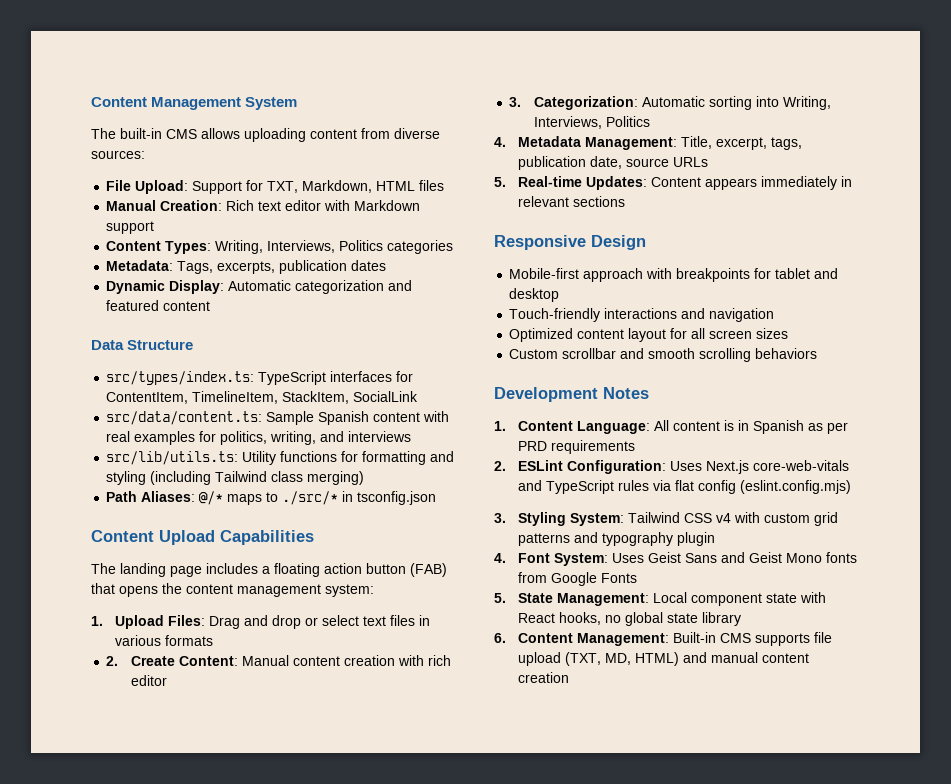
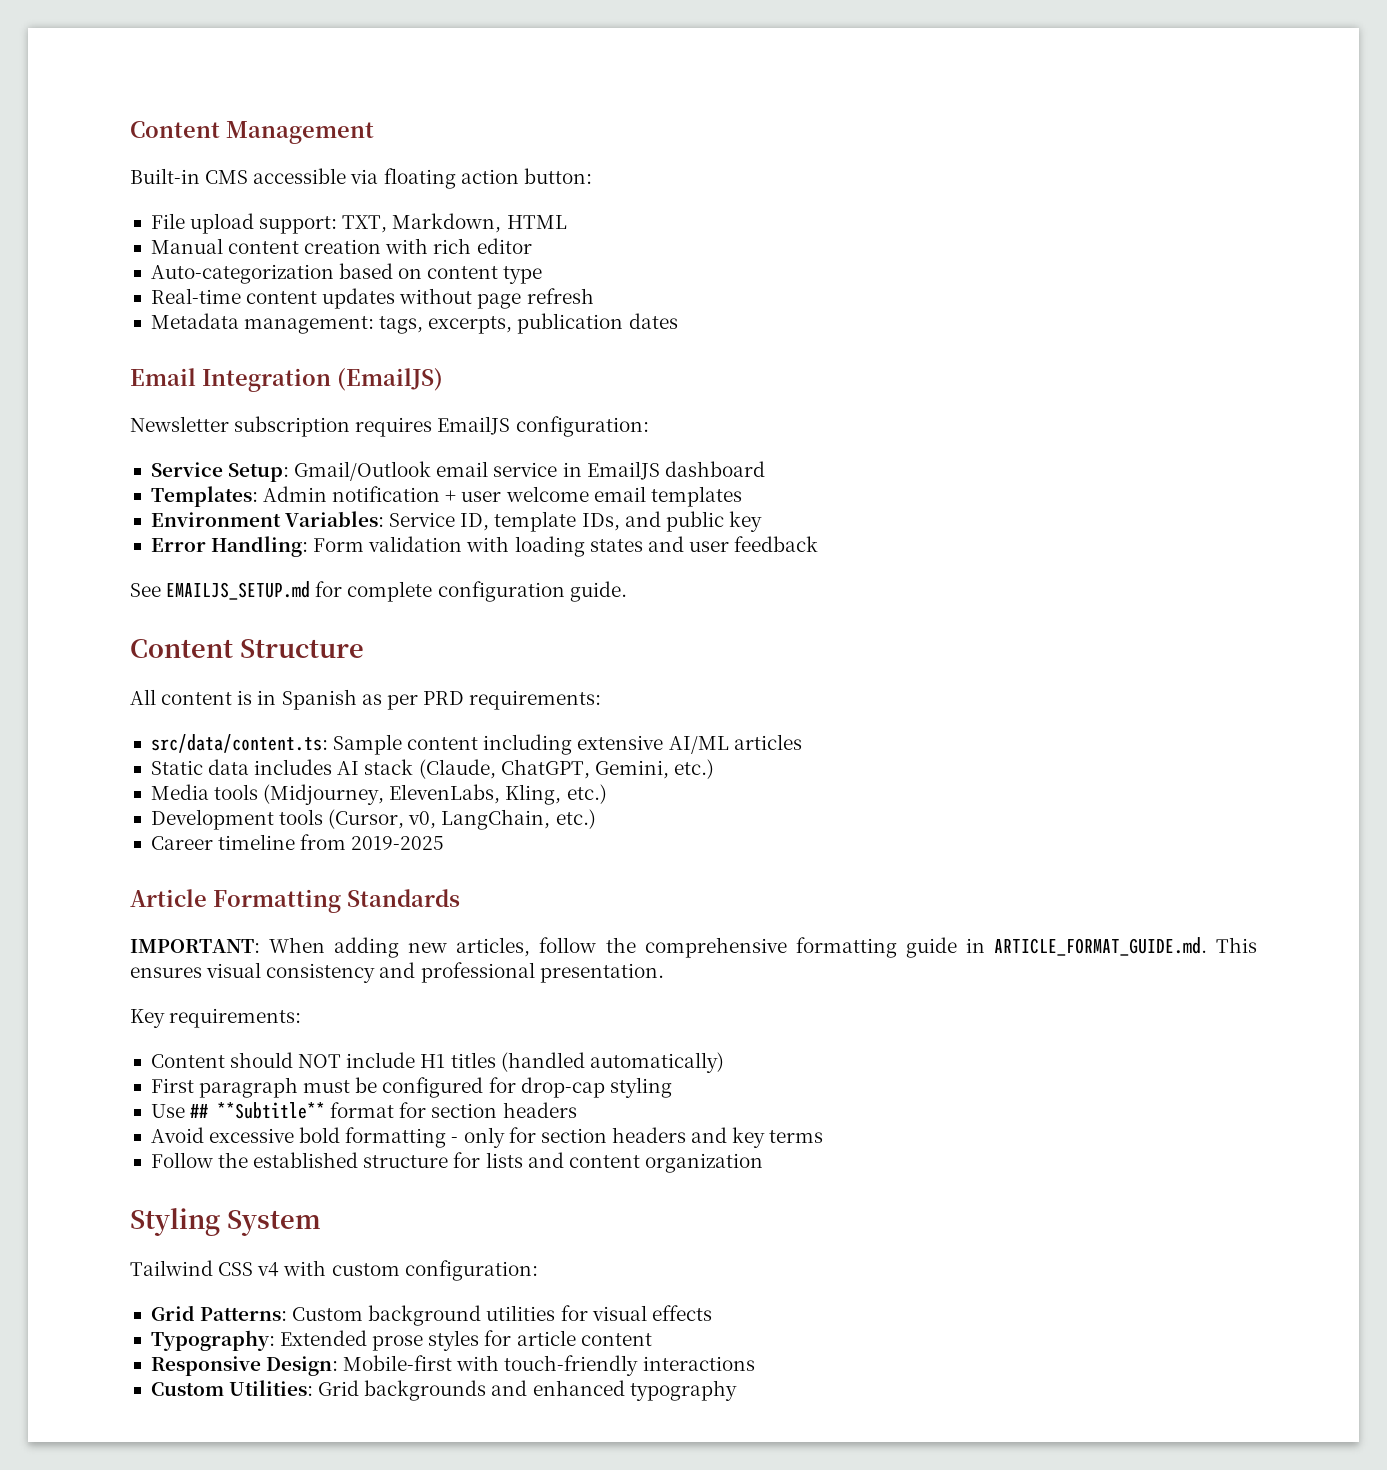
[245,97,298,110] [91,128,440,142] [91,150,145,159] [106,180,264,194] System // The built-in CMS allows uploading content from diverse sources: // File Upload: Support for -> [130,168,592,189] [150,213,338,234] // Built-in CMS accessible via floating action button: // File upload support:
[419,180,445,191] [106,200,421,211] [106,221,155,234] [106,240,454,254] [106,260,387,274] [106,280,413,294] [106,300,211,311] [91,340,194,350] [106,371,414,385] [106,391,419,404] [106,411,450,425] [106,431,412,445] [106,451,455,465] [106,471,365,485] [106,491,437,505] [91,530,314,545] [91,563,447,577] [91,583,374,597] [91,615,431,629] [115,635,214,646] [106,655,289,666] files // Manual Creation: Rich text editor with Markdown support // Content Types: Writing, Interviews, Politics categories // Metadata: Tags, excerpts, publication dates // Dynamic Display: Automatic categorization and featured content // Data Structure // src/types/index.ts: TypeScript interfaces for ContentItem, TimelineItem, StackItem, SocialLink // src/data/content.ts: Sample Spanish content with real examples for politics, writing, and interviews // src/lib/utils.ts: Utility functions for formatting and styling (including Tailwind class merging) // Path Aliases: @/* maps to ./src/* in tsconfig.json // Content Upload Capabilities // The landing page includes a floating action button (FAB) that opens the content management system: // 1. Upload Files: Drag and drop or select text files in various formats // 2. Create Content: Manual -> [150,238,223,254] // Manual
[509,96,831,110] [533,116,650,129] [494,136,803,150] [518,156,709,170] [494,176,853,190] [518,196,626,207] [494,235,646,250] [509,268,839,282] [509,288,560,302] [509,308,775,322] [509,328,789,342] [509,348,818,362] [494,387,649,402] [494,421,651,434] 3. Categorization: Automatic sorting into Writing, Interviews, Politics // 4. Metadata Management: Title, excerpt, tags, publication date, source URLs // 5. Real-time Updates: Content appears immediately in relevant sections // Responsive Design // Mobile-first approach with breakpoints for tablet and desktop // Touch-friendly interactions and navigation // Optimized content layout for all screen sizes // Custom scrollbar and smooth scrolling behaviors // Development Notes // 1. Content Language: -> [150,263,543,284] [150,288,594,309] [150,313,678,334] [130,368,443,392] [130,416,649,437] [150,461,765,482] [150,486,742,507] [150,511,762,532] [150,536,819,557] [130,581,627,602] [130,639,364,658] Auto-categorization based on content type // Real-time content updates without page refresh // Metadata management: tags, excerpts, publication dates // Email Integration (EmailJS) // Newsletter subscription requires EmailJS configuration: // Service Setup: Gmail/Outlook email service in EmailJS dashboard // Templates: Admin notification + user welcome email templates // Environment Variables: Service ID, template IDs, and public key // Error Handling: Form validation with loading states and user feedback // See EMAILJS_SETUP.md for complete configuration guide. // Content Structure //
[551,440,636,454] [494,460,850,474] [518,480,852,494] [494,512,625,526] requirements // 2. ESLint Configuration: Uses Next.js core-web-vitals and TypeScript rules via flat config (eslint.config.mjs) // 3. Styling System: -> [469,690,602,710] [150,734,802,755] [150,759,714,779] [150,784,607,805] [150,809,596,830] [150,834,445,850] [130,889,460,913] [130,937,1257,958] [130,962,664,983] [130,1008,302,1028] [150,1052,724,1073] [150,1077,672,1098] [150,1102,577,1119] [150,1127,824,1148] [150,1152,763,1173] [130,1208,321,1236] requirements: // src/data/content.ts: Sample content including extensive AI/ML articles // Static data includes AI stack (Claude, ChatGPT, Gemini, etc.) // Media tools (Midjourney, ElevenLabs, Kling, etc.) // Development tools (Cursor, v0, LangChain, etc.) // Career timeline from 2019-2025 // Article Formatting Standards // IMPORTANT: When adding new articles, follow the comprehensive formatting guide in ARTICLE_FORMAT_GUIDE.md. This ensures visual consistency and professional presentation. // Key requirements: // Content should NOT include H1 titles (handled automatically) // First paragraph must be configured for drop-cap styling // Use ## **Subtitle** format for section headers // Avoid excessive bold formatting - only for section headers and key terms // Follow the established structure for lists and content organization // Styling System //
[814,512,839,526] [518,532,716,546] [494,552,858,566] [518,572,638,586] [494,592,827,606] [518,612,742,626] [494,632,833,646] [518,652,810,666] [518,672,570,683] grid patterns and typography plugin // 4. Font System: Uses Geist Sans and Geist Mono fonts from Google Fonts // 5. State Management: Local component state with React hooks, no global state library // 6. Content Management: Built-in CMS supports file upload (TXT, MD, HTML) and manual content creation -> [404,1260,538,1281] [150,1305,712,1326] [150,1330,652,1351] [150,1355,755,1376] [150,1380,737,1401] configuration: // Grid Patterns: Custom background utilities for visual effects // Typography: Extended prose styles for article content // Responsive Design: Mobile-first with touch-friendly interactions // Custom Utilities: Grid backgrounds and enhanced typography

